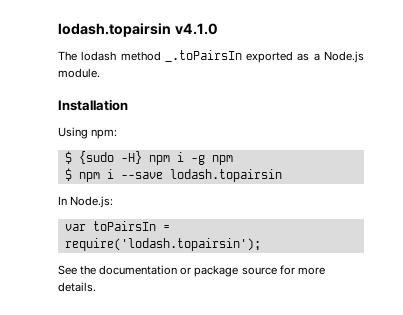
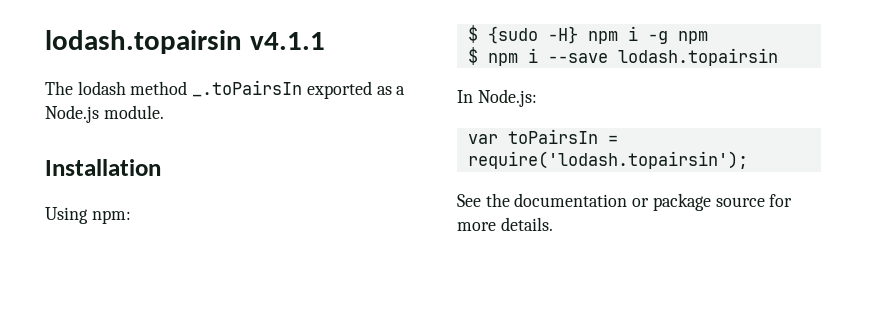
[58,23,218,37] lodash.topairsin v4.1.0 -> [45,30,325,54] lodash.topairsin v4.1.1

